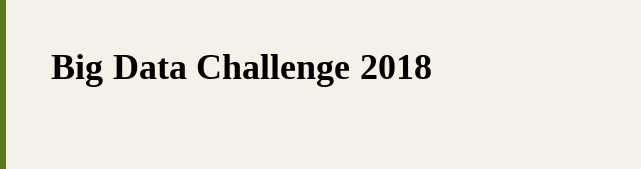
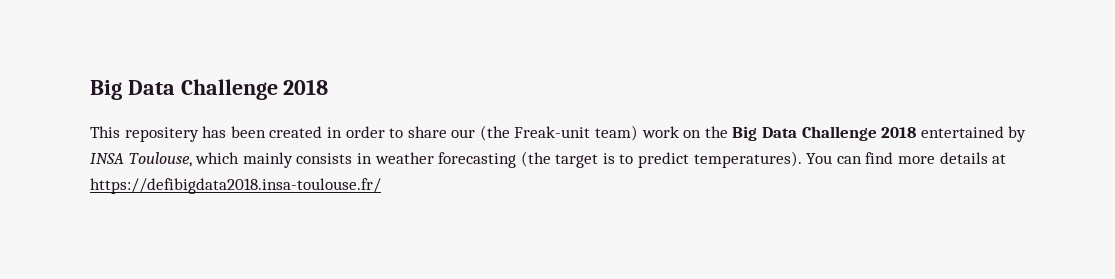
[51,54,433,87] Big Data Challenge 2018 -> [90,79,329,100] [90,125,1027,142] [90,151,1007,168] [90,178,381,194] Big Data Challenge 2018 // This repositery has been created in order to share our (the Freak-unit team) work on the Big Data Challenge 2018 entertained by INSA Toulouse, which mainly consists in weather forecasting (the target is to predict temperatures). You can find more details at https://defibigdata2018.insa-toulouse.fr/

